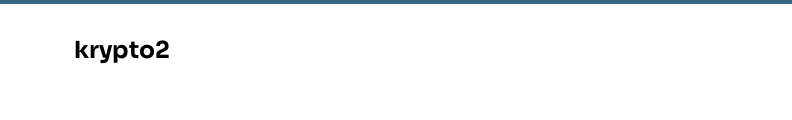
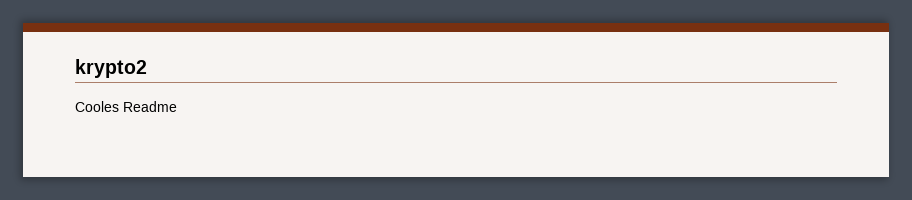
(170, 52) none -> [75,101,177,112] // Cooles Readme

